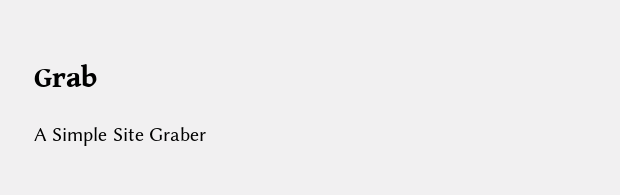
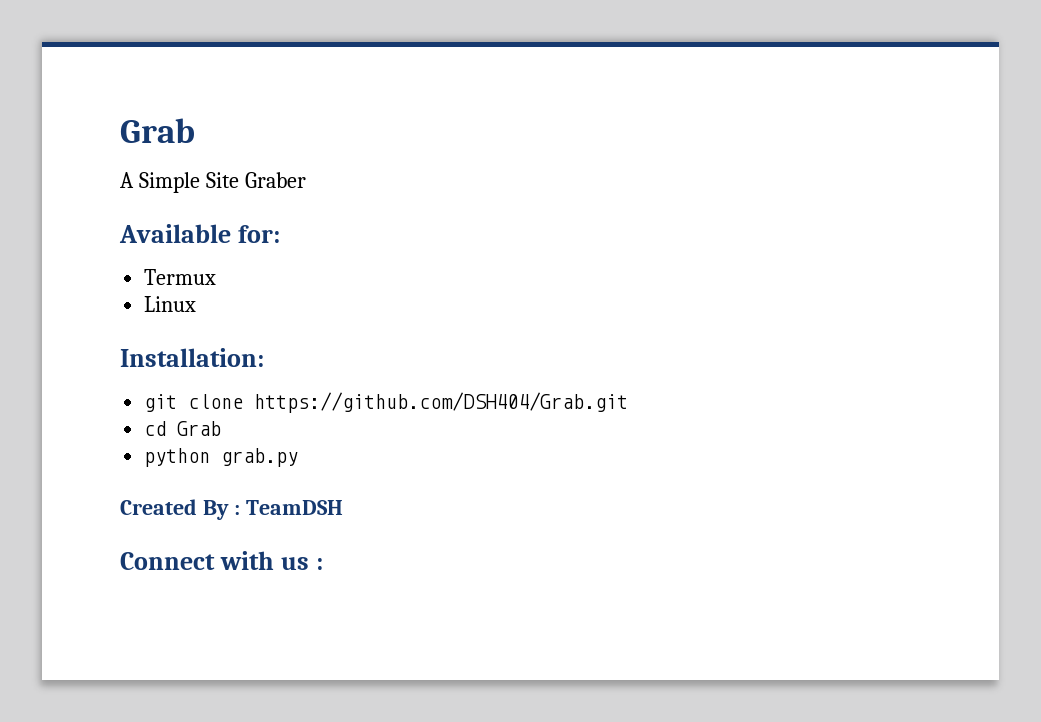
(207, 134) none -> [119,224,280,243] [144,269,217,285] [144,296,197,312] [120,348,264,367] [144,392,629,413] [144,421,222,436] [144,448,299,467] [120,499,343,520] [120,551,323,570] // Available for: // Termux // Linux // Installation: // git clone https://github.com/DSH404/Grab.git // cd Grab // python grab.py // Created By : TeamDSH // Connect with us :

